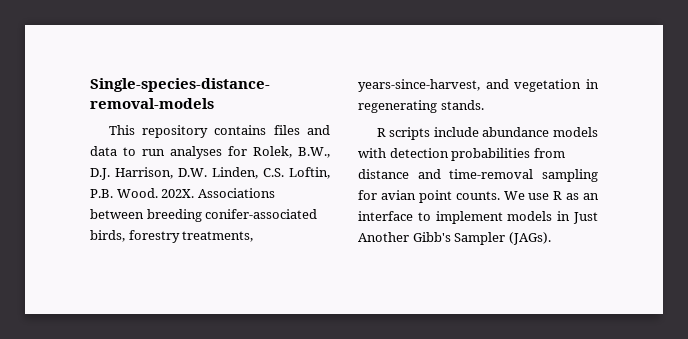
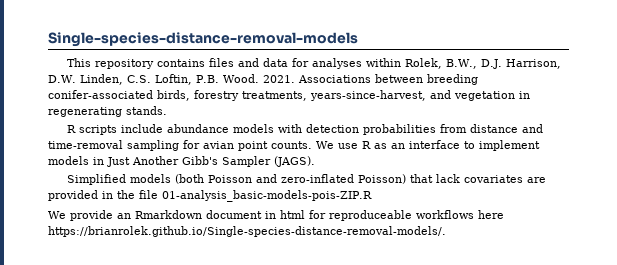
[123,146,247,159] to run analyses for -> [291,58,401,69] for analyses within
[161,189,195,198] 202X. -> [262,75,295,83] 2021.
[508,232,551,245] (JAGs). -> [274,156,315,167] [66,174,546,185] [48,190,372,202] [48,210,504,221] [48,226,446,237] (JAGS). // Simplified models (both Poisson and zero-inflated Poisson) that lack covariates are provided in the file 01-analysis_basic-models-pois-ZIP.R // We provide an Rmarkdown document in html for reproduceable workflows here https://brianrolek.github.io/Single-species-distance-removal-models/.

